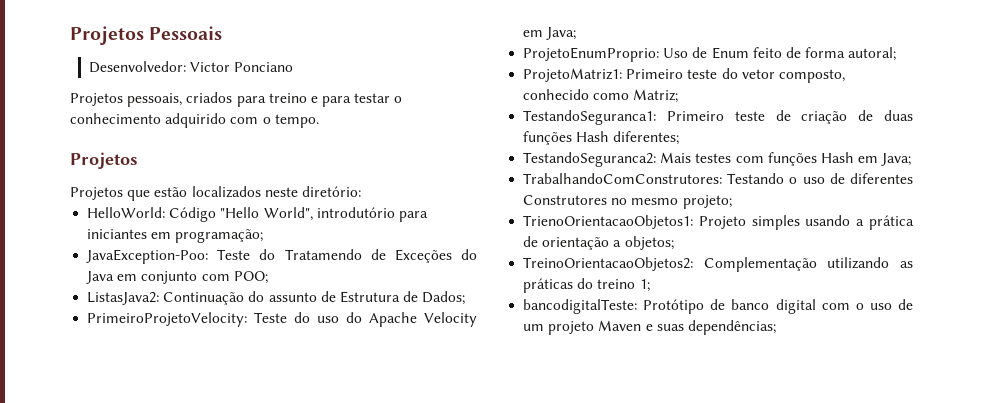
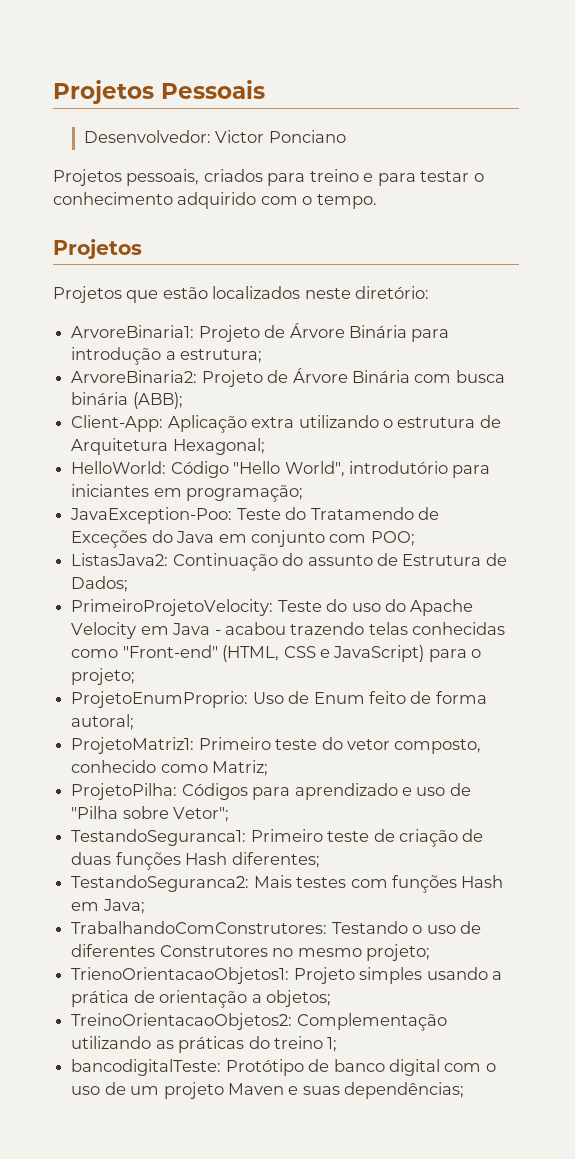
(361, 191) none -> [71,323,450,342] [71,347,263,365] [71,368,505,387] [71,392,183,409] [71,415,501,433] [71,438,265,455] // ArvoreBinaria1: Projeto de Árvore Binária para introdução a estrutura; // ArvoreBinaria2: Projeto de Árvore Binária com busca binária (ABB); // Client-App: Aplicação extra utilizando o estrutura de Arquitetura Hexagonal;
[546,27,577,40] Java; -> [172,622,506,635] [71,645,482,662] [71,668,136,685] Java - acabou trazendo telas conhecidas como "Front-end" (HTML, CSS e JavaScript) para o projeto;
(679, 96) none -> [71,783,471,800] [71,806,230,822] // ProjetoPilha: Códigos para aprendizado e uso de "Pilha sobre Vetor";

